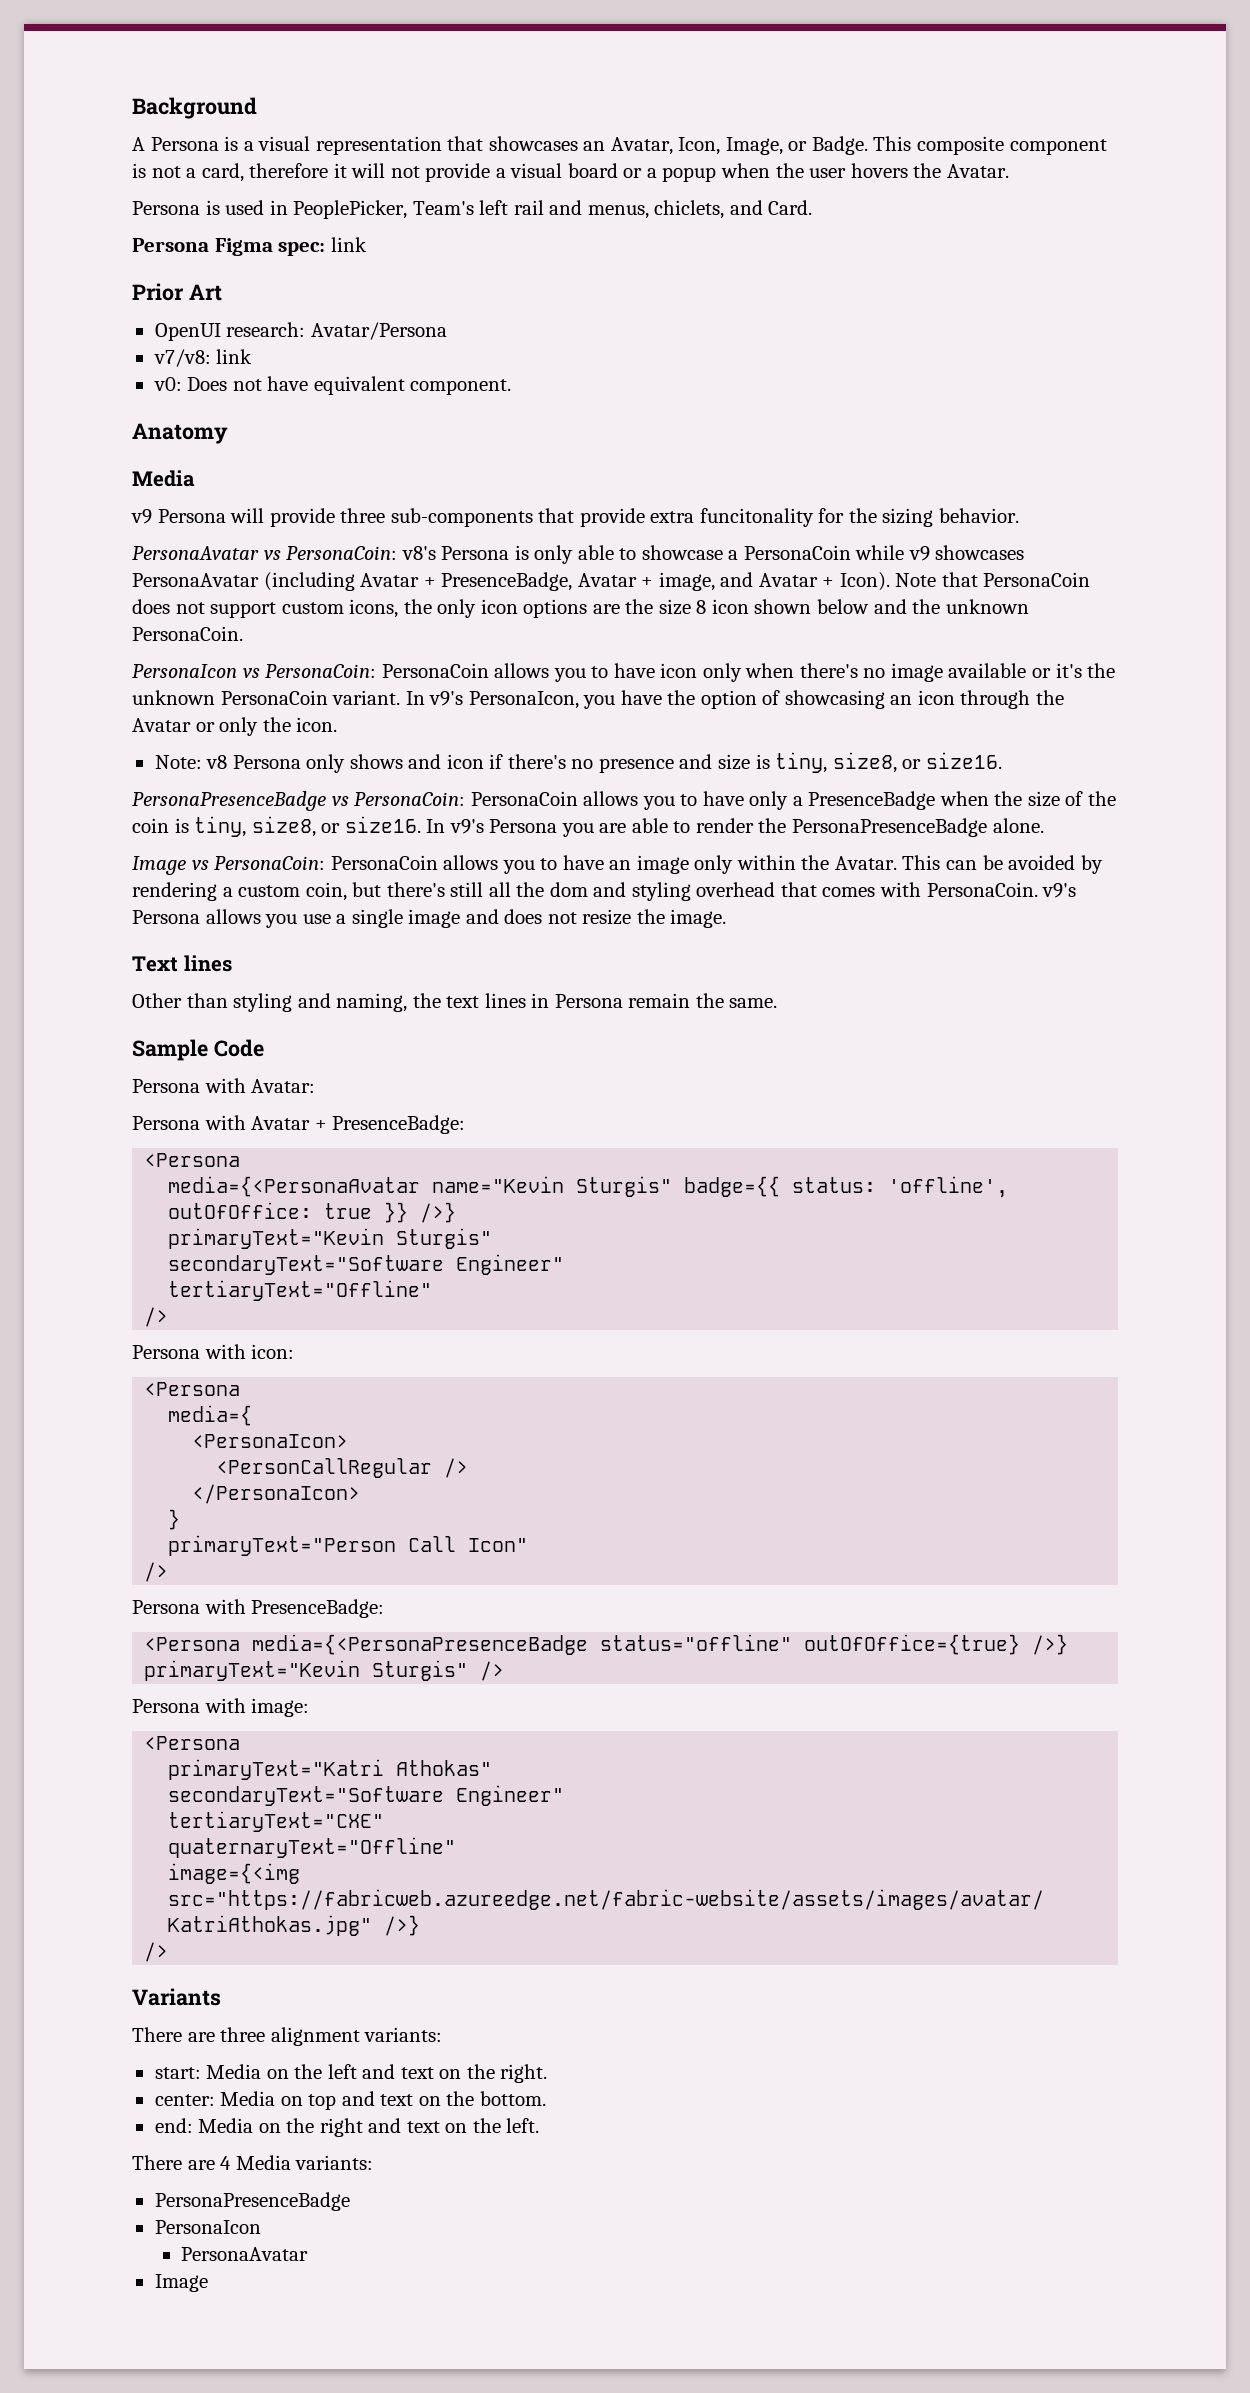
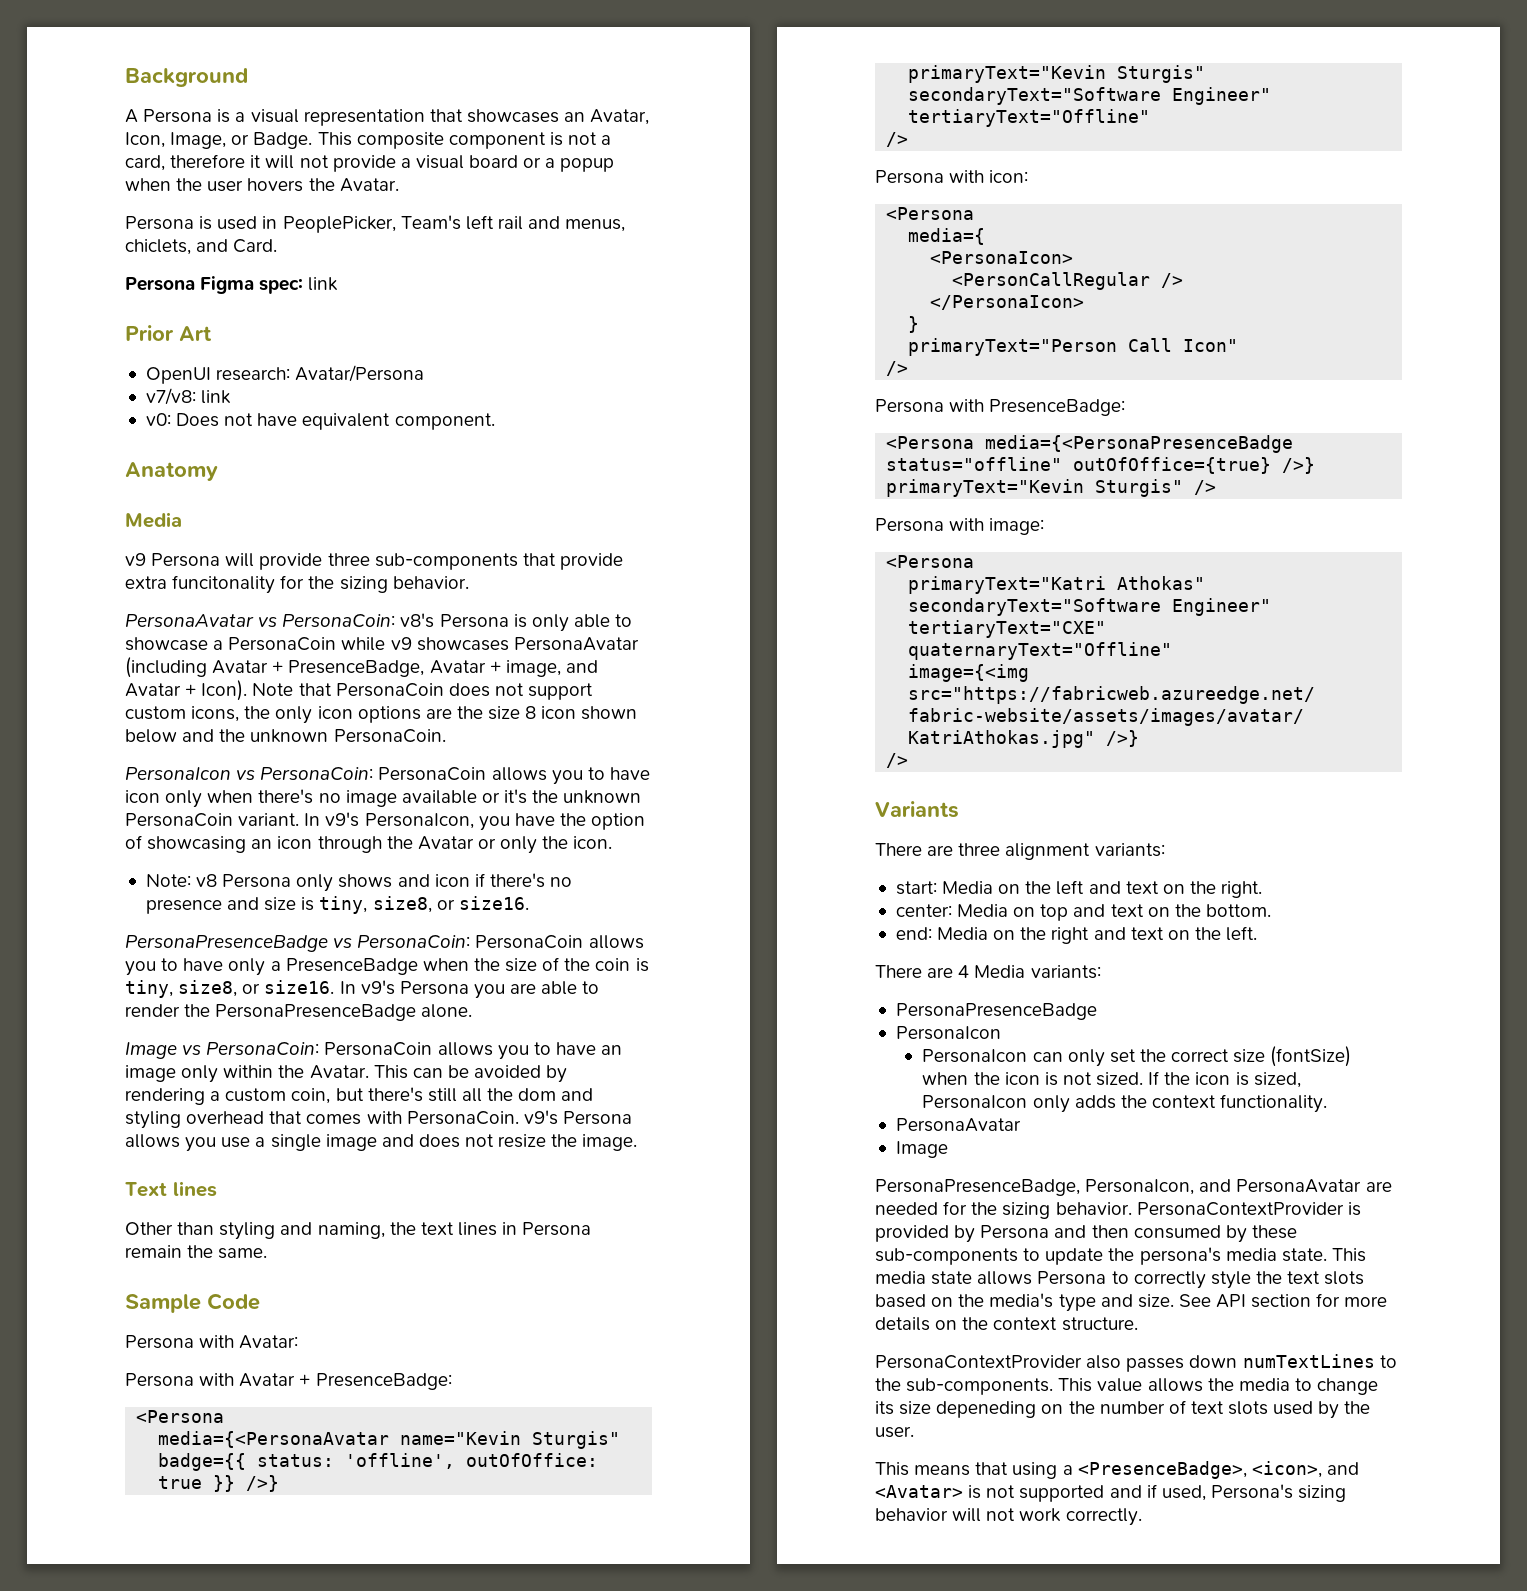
[181,2247,309,2261] [154,2274,208,2292] PersonaAvatar // Image -> [922,1046,1352,1067] [922,1071,1301,1088] [922,1094,1328,1113] [895,1118,1021,1132] [895,1141,948,1158] [875,1179,1392,1196] [875,1201,1361,1219] [875,1225,1297,1243] [875,1247,1366,1265] [875,1271,1365,1289] [875,1293,1388,1312] [875,1317,1138,1331] [875,1354,1397,1372] [875,1378,1379,1395] [875,1400,1371,1419] [875,1426,914,1438] [875,1461,1359,1479] [875,1484,1347,1502] [875,1508,1142,1526] PersonaIcon can only set the correct size (fontSize) when the icon is not sized. If the icon is sized, PersonaIcon only adds the context functionality. // PersonaAvatar // Image // PersonaPresenceBadge, PersonaIcon, and PersonaAvatar are needed for the sizing behavior. PersonaContextProvider is provided by Persona and then consumed by these sub-components to update the persona's media state. This media state allows Persona to correctly style the text slots based on the media's type and size. See API section for more details on the context structure. // PersonaContextProvider also passes down numTextLines to the sub-components. This value allows the media to change its size depeneding on the number of text slots used by the user. // This means that using a <PresenceBadge>, <icon>, and <Avatar> is not supported and if used, Persona's sizing behavior will not work correctly.

